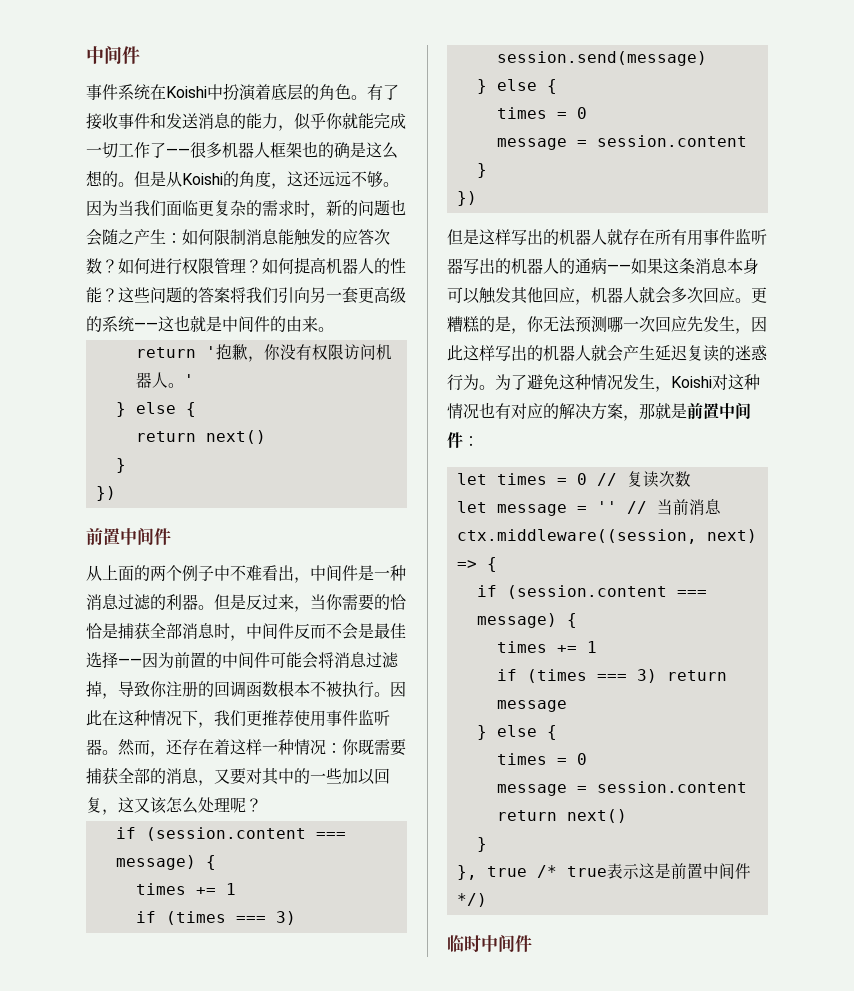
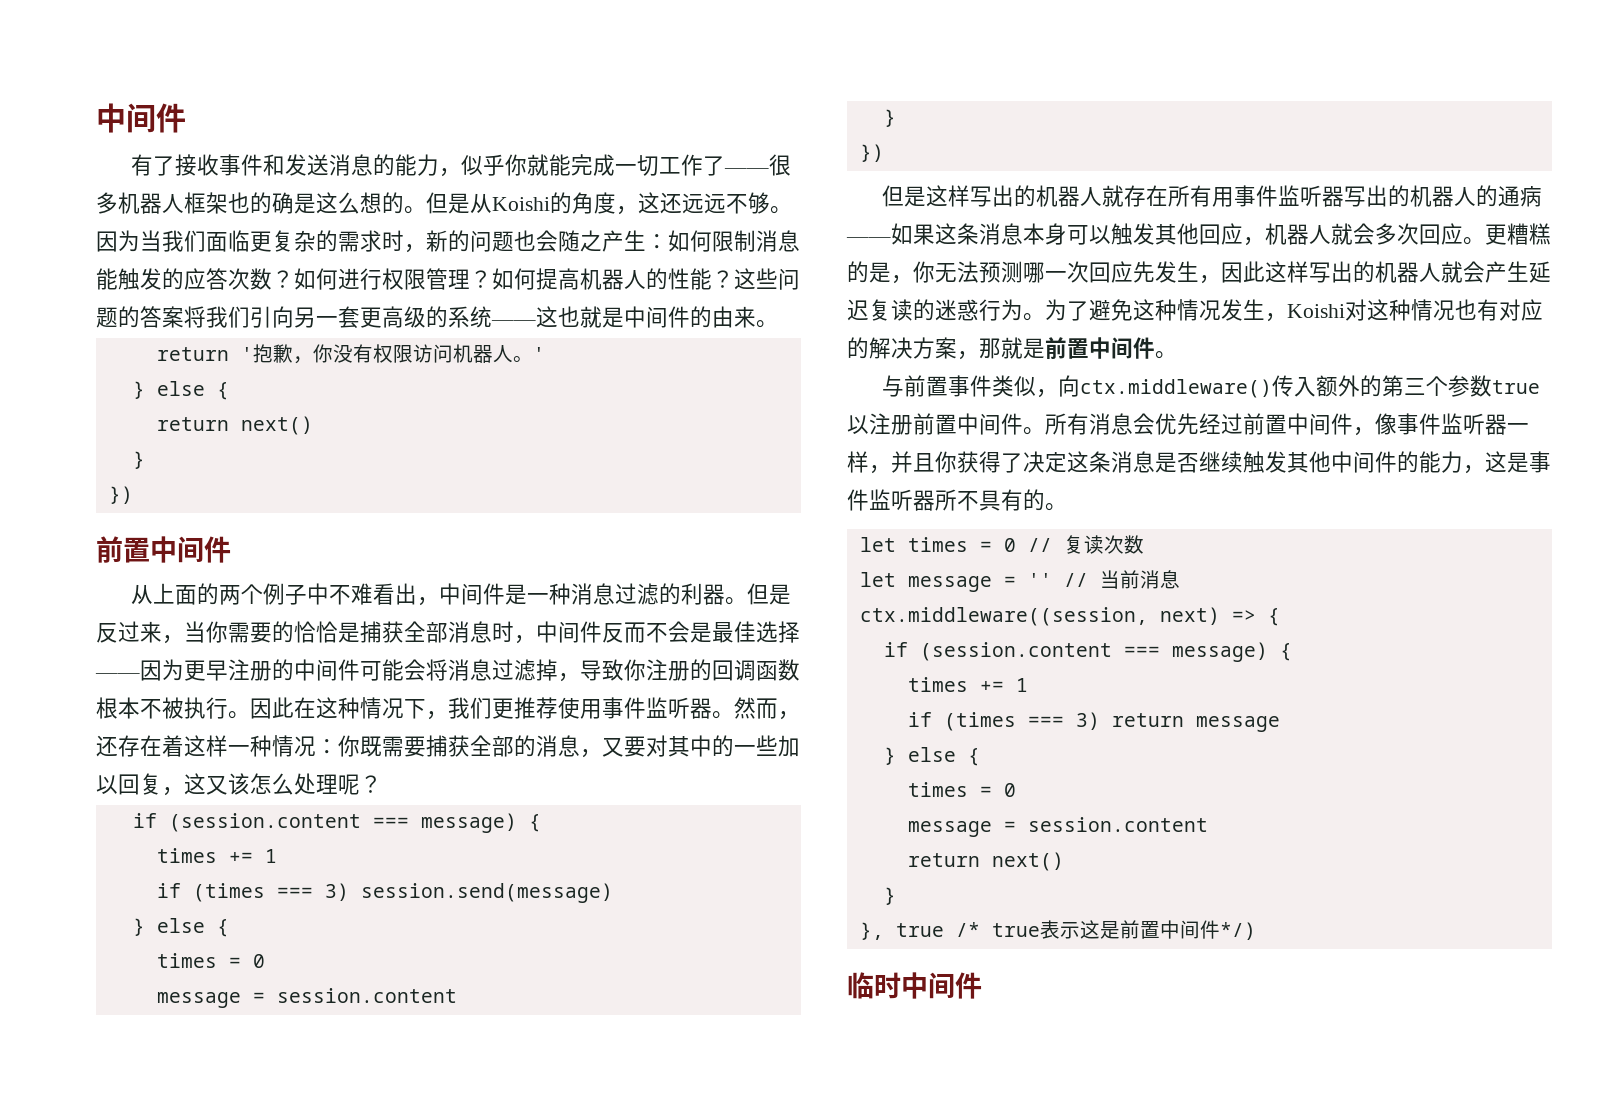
[86,46,140,64] [86,83,367,101] 中间件 // 事件系统在Koishi中扮演着底层的角色。 -> [96,103,186,133] 中间件 //
[174,652,206,668] 前置 -> [184,659,272,681] 更早注册
[463,436,479,446] ： -> [1155,351,1177,359] [882,375,1541,398] [847,413,1529,436] [847,451,1551,474] [847,489,1067,511] 。 // 与前置事件类似，向ctx.middleware()传入额外的第三个参数true以注册前置中间件。所有消息会优先经过前置中间件，像事件监听器一样，并且你获得了决定这条消息是否继续触发其他中间件的能力，这是事件监听器所不具有的。

